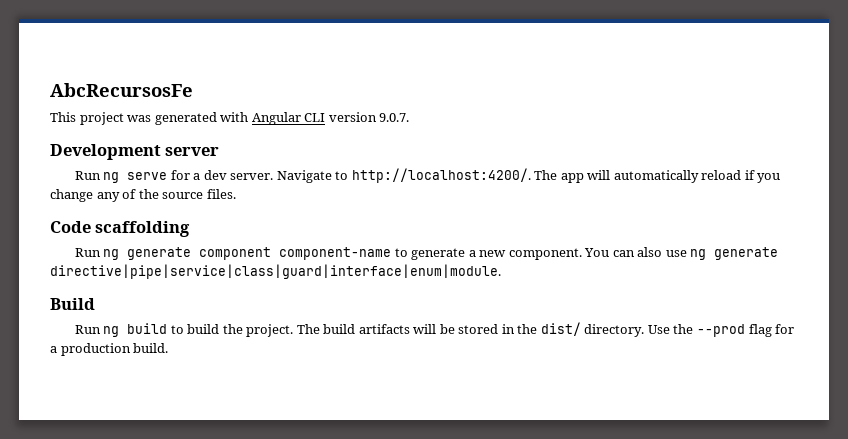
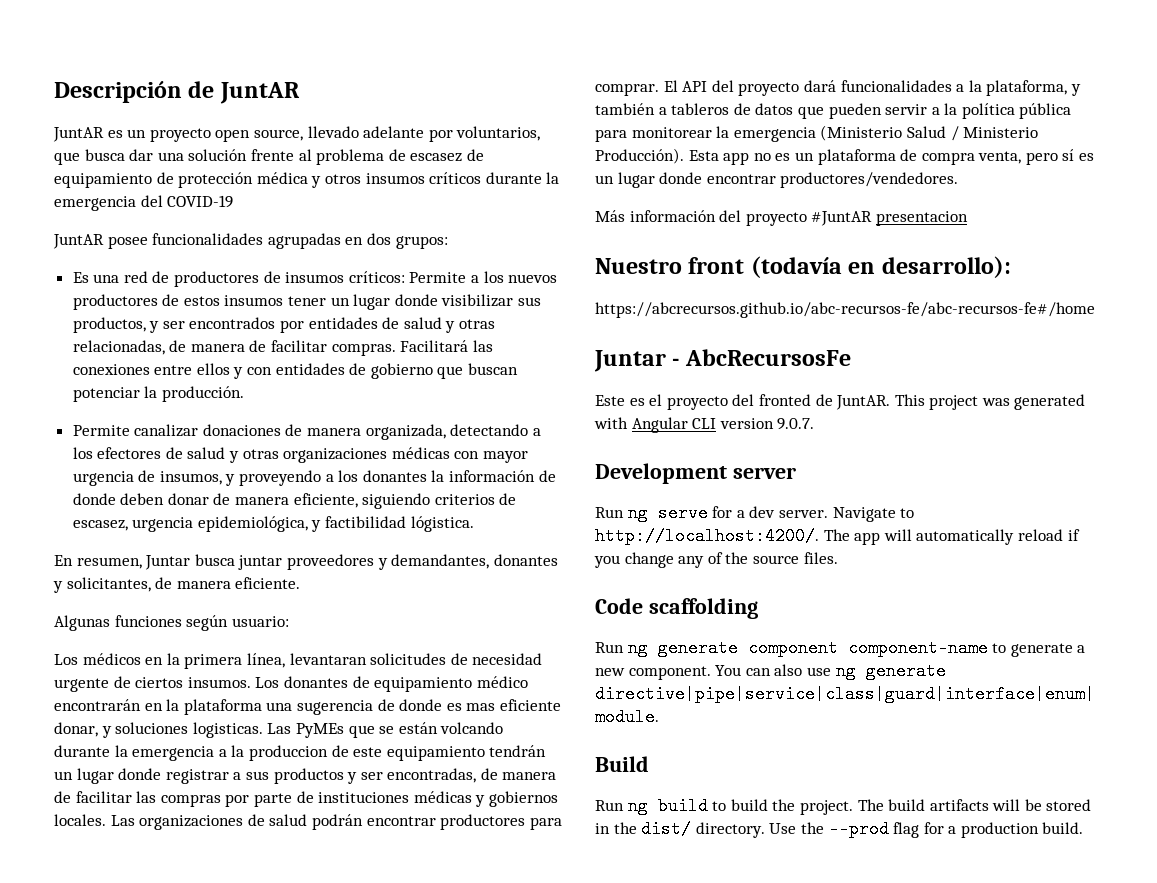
[50,83,193,97] AbcRecursosFe // -> [54,81,300,104] [53,126,541,142] [54,149,484,165] [54,172,560,188] [54,195,234,211] [53,233,448,249] [72,271,558,287] [72,294,542,310] [72,317,496,333] [72,340,493,356] [72,363,519,379] [72,386,244,402] [72,424,541,440] [72,447,529,463] [72,470,556,486] [72,493,517,509] [72,516,474,532] [54,554,558,570] [53,577,301,593] [54,615,289,631] [54,653,543,669] [54,676,528,692] [54,699,561,715] [54,722,504,738] [54,745,547,761] [54,768,557,784] [54,791,558,807] [54,814,562,830] [595,80,1081,96] [595,103,1072,119] [595,125,1039,142] [595,148,1095,165] [595,172,959,188] [595,210,968,226] [595,256,1011,278] [595,302,1095,318] [594,349,851,372] [595,394,891,410] Descripción de JuntAR // JuntAR es un proyecto open source, llevado adelante por voluntarios, que busca dar una solución frente al problema de escasez de equipamiento de protección médica y otros insumos críticos durante la emergencia del COVID-19 // JuntAR posee funcionalidades agrupadas en dos grupos: // Es una red de productores de insumos críticos: Permite a los nuevos productores de estos insumos tener un lugar donde visibilizar sus productos, y ser encontrados por entidades de salud y otras relacionadas, de manera de facilitar compras. Facilitará las conexiones entre ellos y con entidades de gobierno que buscan potenciar la producción. // Permite canalizar donaciones de manera organizada, detectando a los efectores de salud y otras organizaciones médicas con mayor urgencia de insumos, y proveyendo a los donantes la información de donde deben donar de manera eficiente, siguiendo criterios de escasez, urgencia epidemiológica, y factibilidad lógistica. // En resumen, Juntar busca juntar proveedores y demandantes, donantes y solicitantes, de manera eficiente. // Algunas funciones según usuario: // Los médicos en la primera línea, levantaran solicitudes de necesidad urgente de ciertos insumos. Los donantes de equipamiento médico encontrarán en la plataforma una sugerencia de donde es mas eficiente donar, y soluciones logisticas. Las PyMEs que se están volcando durante la emergencia a la produccion de este equipamiento tendrán un lugar donde registrar a sus productos y ser encontradas, de manera de facilitar las compras por parte de instituciones médicas y gobiernos locales. Las organizaciones de salud podrán encontrar productores para comprar. El API del proyecto dará funcionalidades a la plataforma, y también a tableros de datos que pueden servir a la política pública para monitorear la emergencia (Ministerio Salud / Ministerio Producción). Esta app no es un plataforma de compra venta, pero sí es un lugar donde encontrar productores/vendedores. // Más información del proyecto #JuntAR presentacion // Nuestro front (todavía en desarrollo): // https://abcrecursos.github.io/abc-recursos-fe/abc-recursos-fe#/home // Juntar - AbcRecursosFe // Este es el proyecto del fronted de JuntAR.

